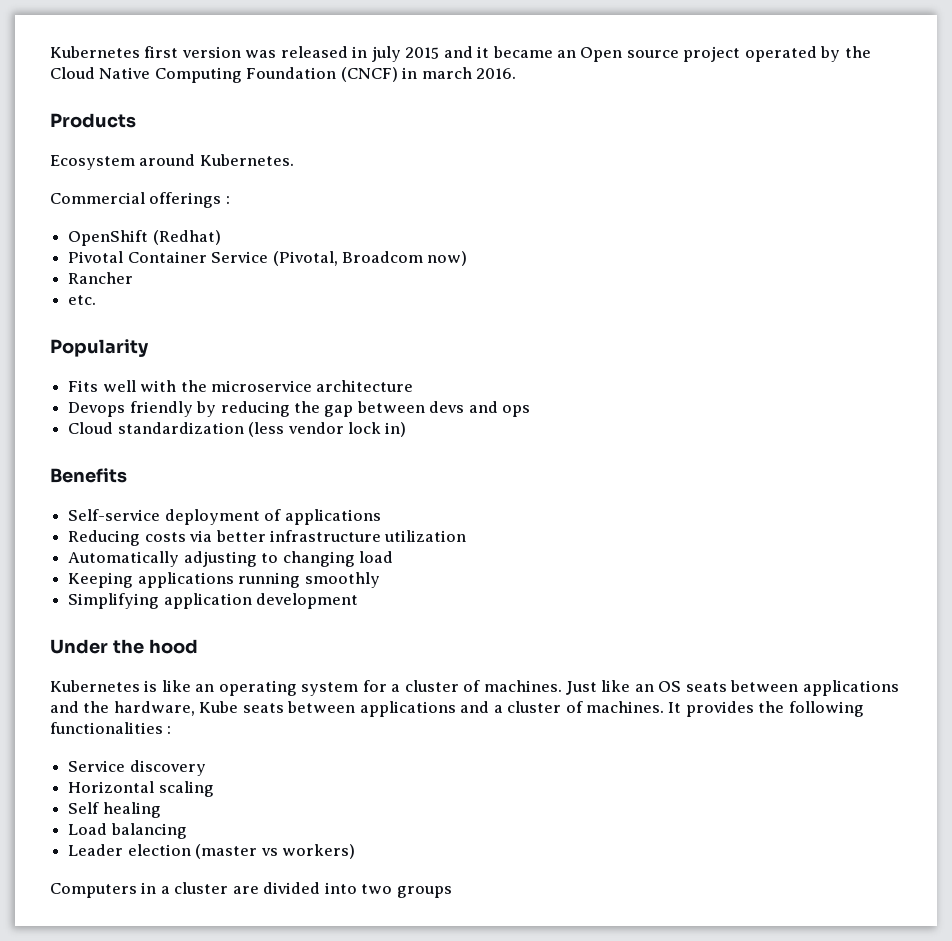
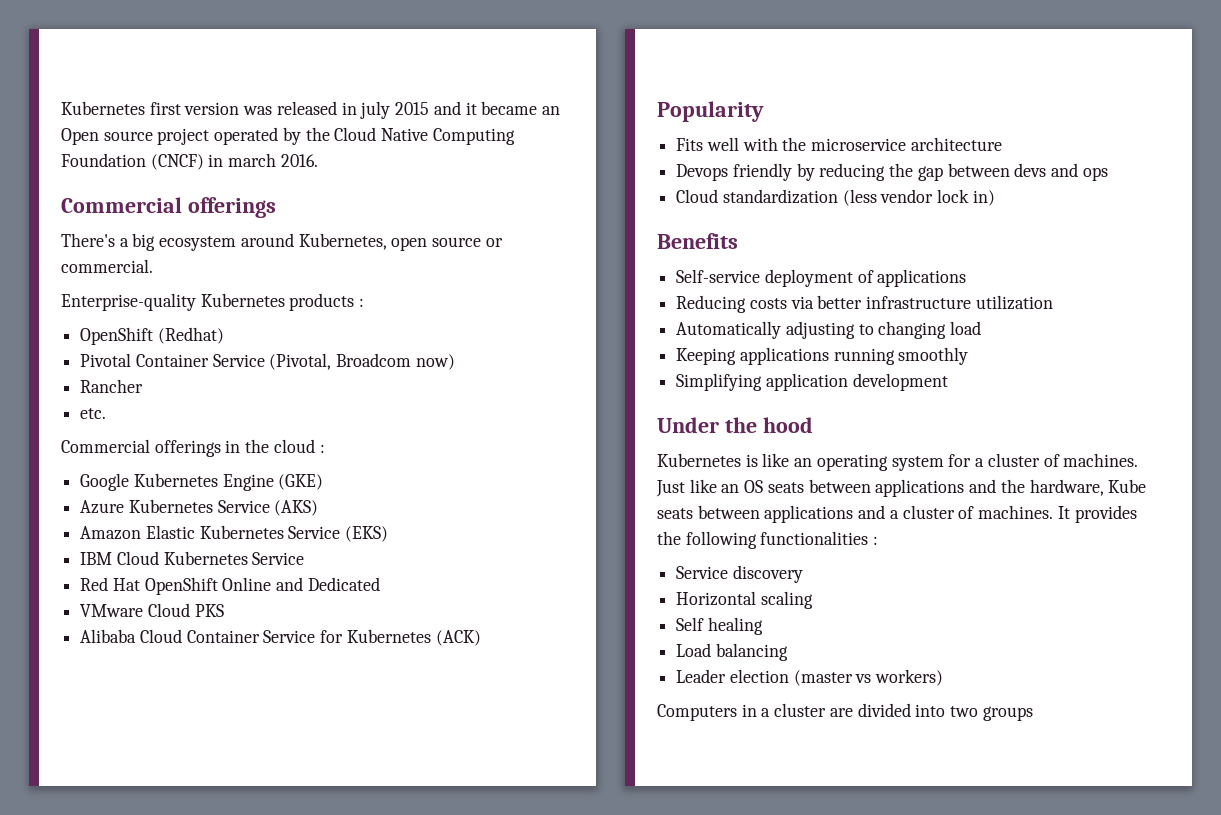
[50,113,136,128] [50,154,294,170] [50,192,222,208] Products // Ecosystem around Kubernetes. // Commercial offerings -> [61,197,276,218] [61,233,503,251] [61,259,153,273] [61,293,355,311] Commercial offerings // There's a big ecosystem around Kubernetes, open source or commercial. // Enterprise-quality Kubernetes products
(97, 300) none -> [61,439,325,457] [80,473,324,491] [80,499,319,516] [80,525,389,542] [80,551,305,565] [80,577,380,595] [80,603,224,617] [80,629,481,646] // Commercial offerings in the cloud : // Google Kubernetes Engine (GKE) // Azure Kubernetes Service (AKS) // Amazon Elastic Kubernetes Service (EKS) // IBM Cloud Kubernetes Service // Red Hat OpenShift Online and Dedicated // VMware Cloud PKS // Alibaba Cloud Container Service for Kubernetes (ACK)

